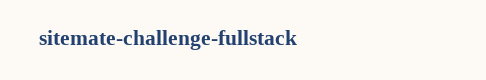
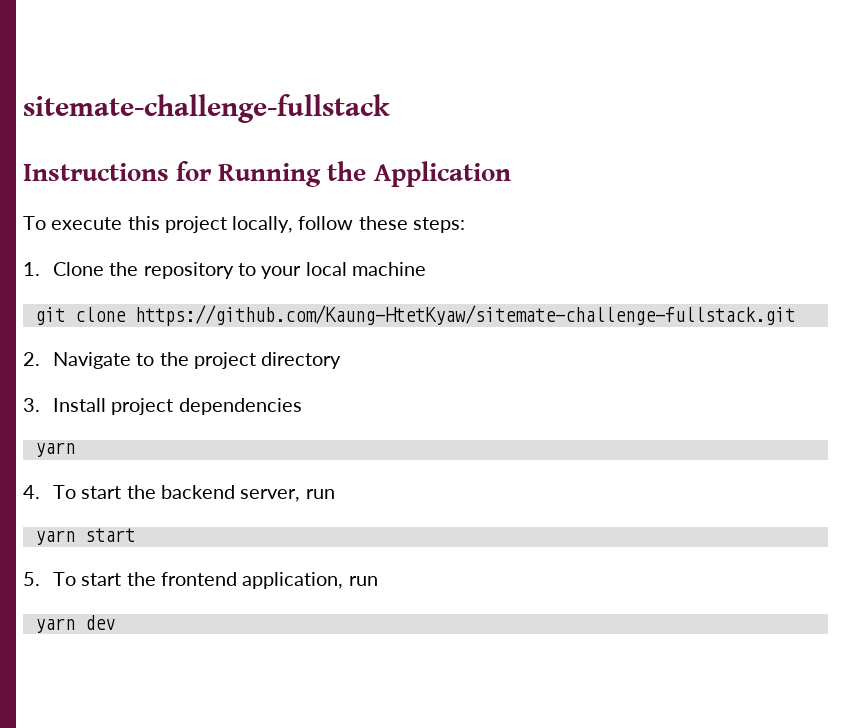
(297, 40) none -> [23,161,511,187] [23,216,465,233] [23,262,426,279] [34,305,795,326] [23,352,342,369] [23,398,302,415] [34,442,75,457] [23,485,335,502] [34,528,135,545] [23,572,378,589] [34,615,115,633] // Instructions for Running the Application // To execute this project locally, follow these steps: // 1. Clone the repository to your local machine // git clone https://github.com/Kaung-HtetKyaw/sitemate-challenge-fullstack.git // 2. Navigate to the project directory // 3. Install project dependencies // yarn // 4. To start the backend server, run // yarn start // 5. To start the frontend application, run // yarn dev

